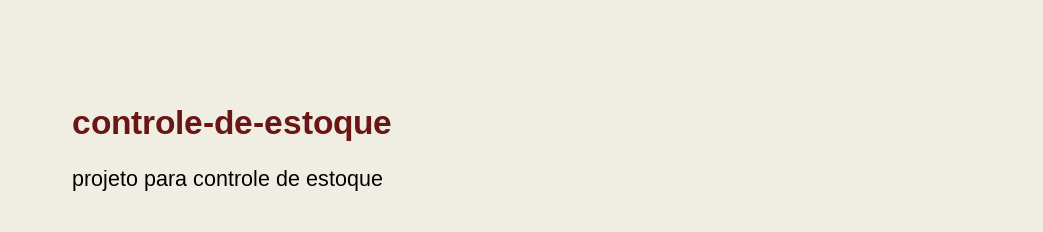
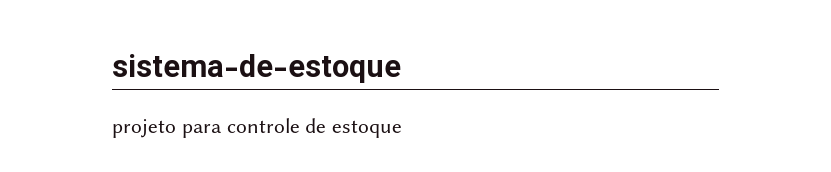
[72,110,392,141] controle-de-estoque -> [112,54,401,83] sistema-de-estoque

